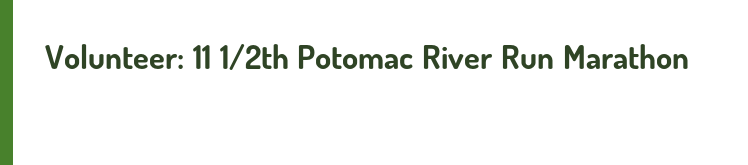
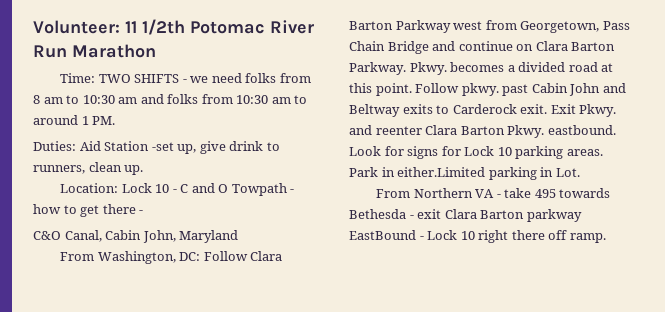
(689, 56) none -> [60,73,311,83] [33,94,308,104] [33,115,116,125] [33,141,280,154] [33,162,144,175] [60,183,295,196] [33,204,144,217] [33,230,239,243] [60,251,283,264] [349,20,630,33] [349,41,616,54] [349,62,614,75] [349,83,626,96] [349,104,617,117] [349,125,616,138] [349,146,603,159] [349,167,580,180] [376,188,611,198] [349,209,582,222] [349,230,606,243] // Time: TWO SHIFTS - we need folks from 8 am to 10:30 am and folks from 10:30 am to around 1 PM. // Duties: Aid Station -set up, give drink to runners, clean up. // Location: Lock 10 - C and O Towpath - how to get there - // C&O Canal, Cabin John, Maryland // From Washington, DC: Follow Clara Barton Parkway west from Georgetown, Pass Chain Bridge and continue on Clara Barton Parkway. Pkwy. becomes a divided road at this point. Follow pkwy. past Cabin John and Beltway exits to Carderock exit. Exit Pkwy. and reenter Clara Barton Pkwy. eastbound. Look for signs for Lock 10 parking areas. Park in either.Limited parking in Lot. // From Northern VA - take 495 towards Bethesda - exit Clara Barton parkway EastBound - Lock 10 right there off ramp.

